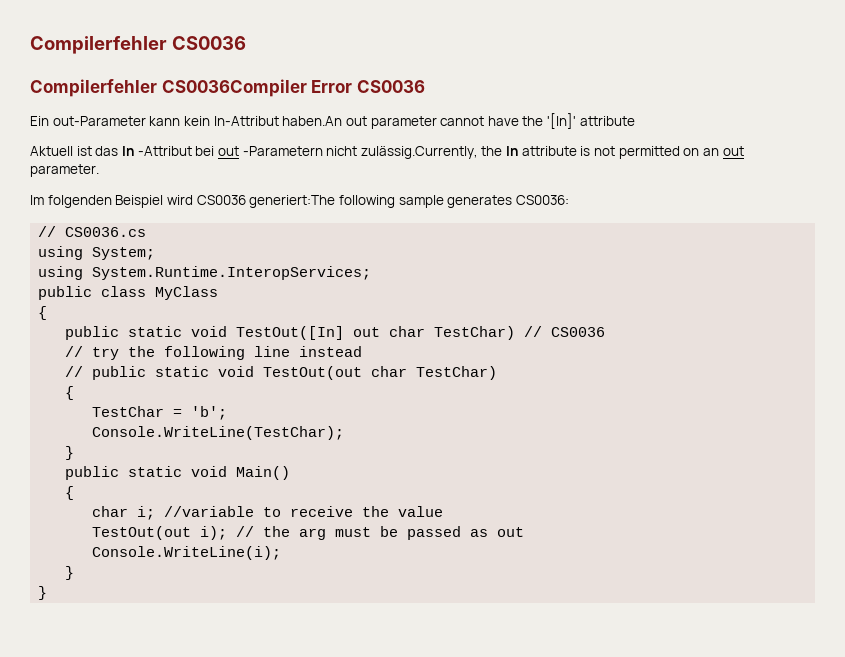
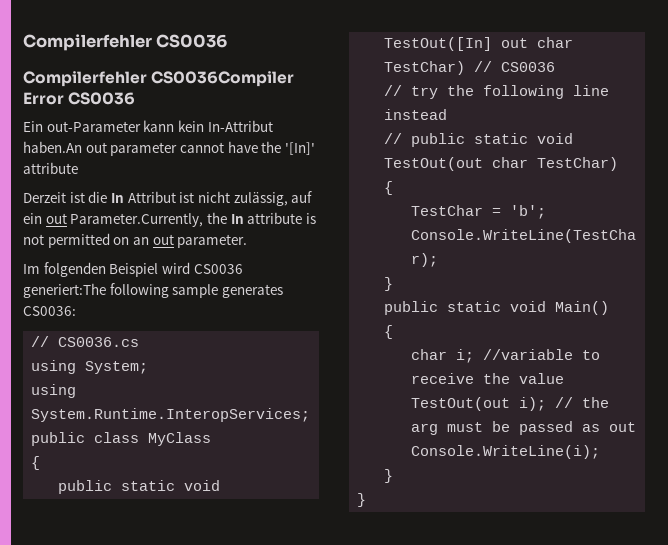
[30,146,478,159] Aktuell ist das In -Attribut bei out -Parametern nicht zulässig.Currently, -> [23,191,313,206] [23,213,204,227] Derzeit ist die In Attribut ist nicht zulässig, auf ein out Parameter.Currently,

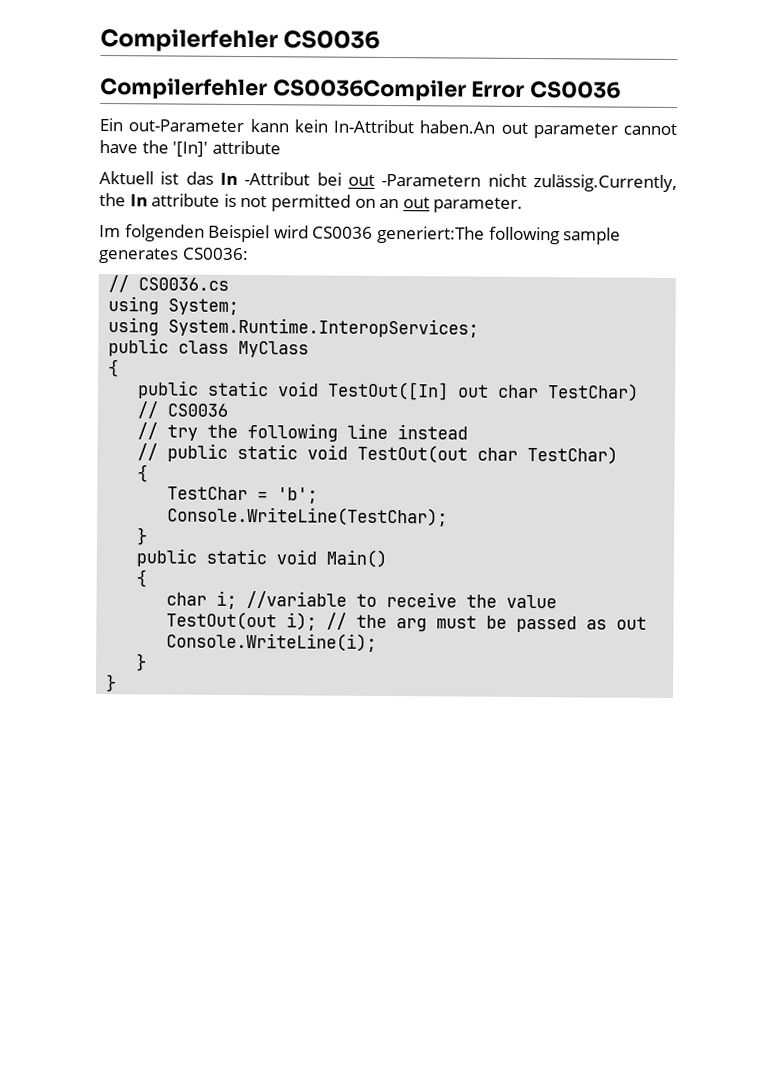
[23,191,313,206] [23,213,204,227] Derzeit ist die In Attribut ist nicht zulässig, auf ein out Parameter.Currently, -> [99,170,678,193] Aktuell ist das In -Attribut bei out -Parametern nicht zulässig.Currently,

